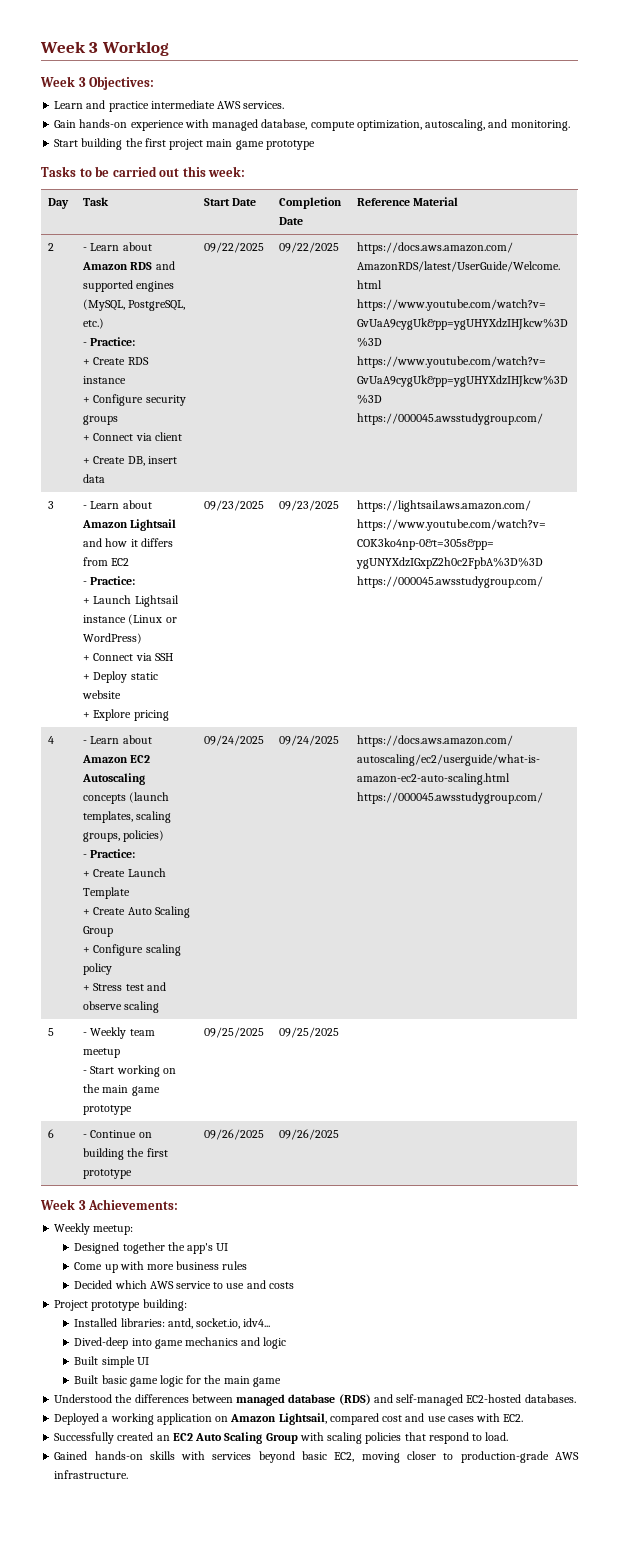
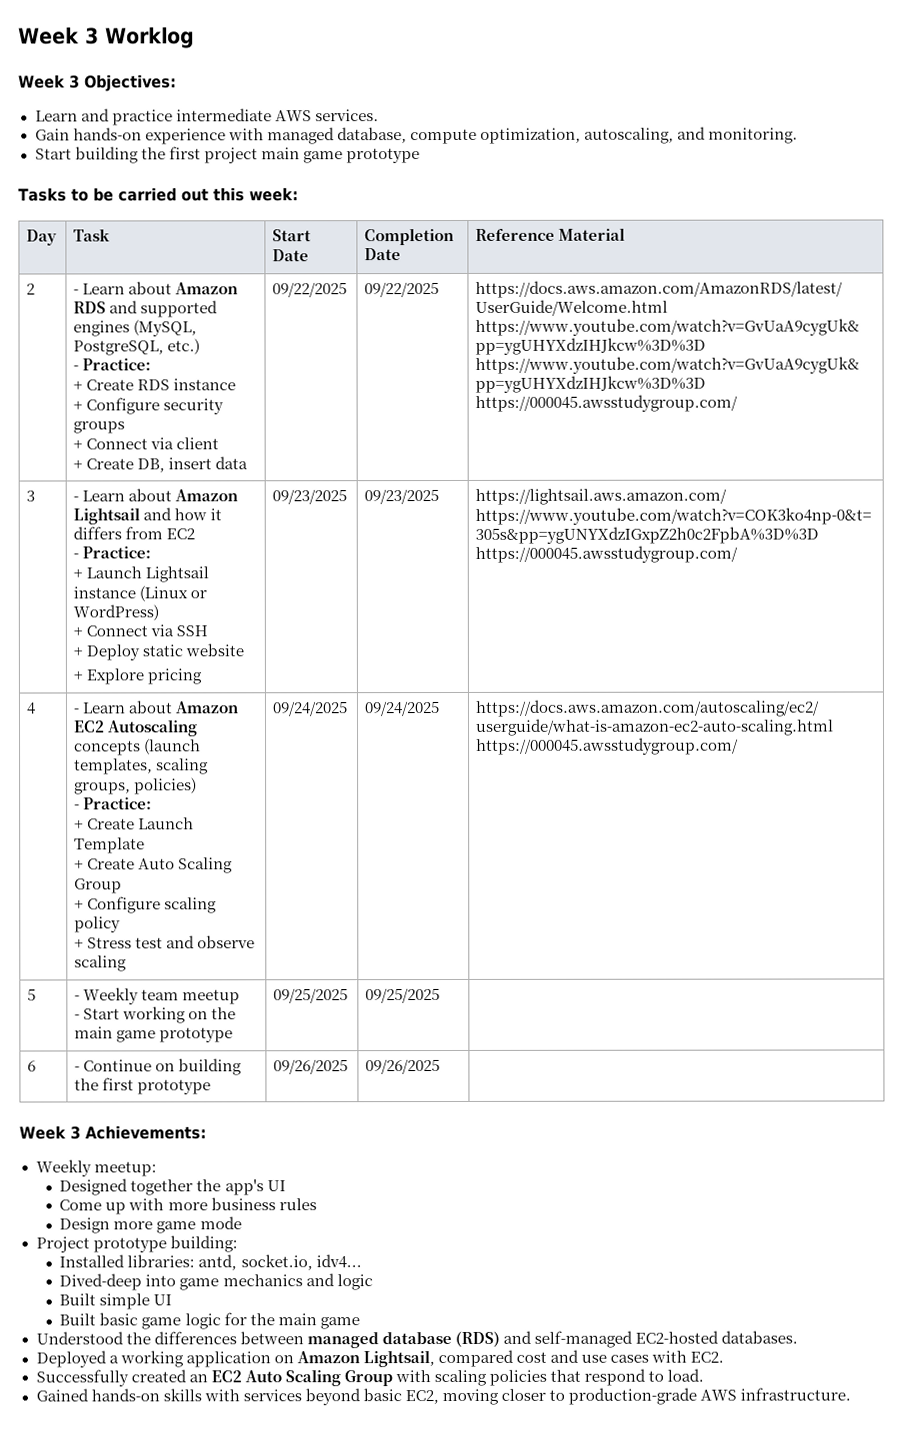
[74,1280,294,1289] Decided which AWS service to use and costs -> [59,1216,242,1234] Design more game mode

